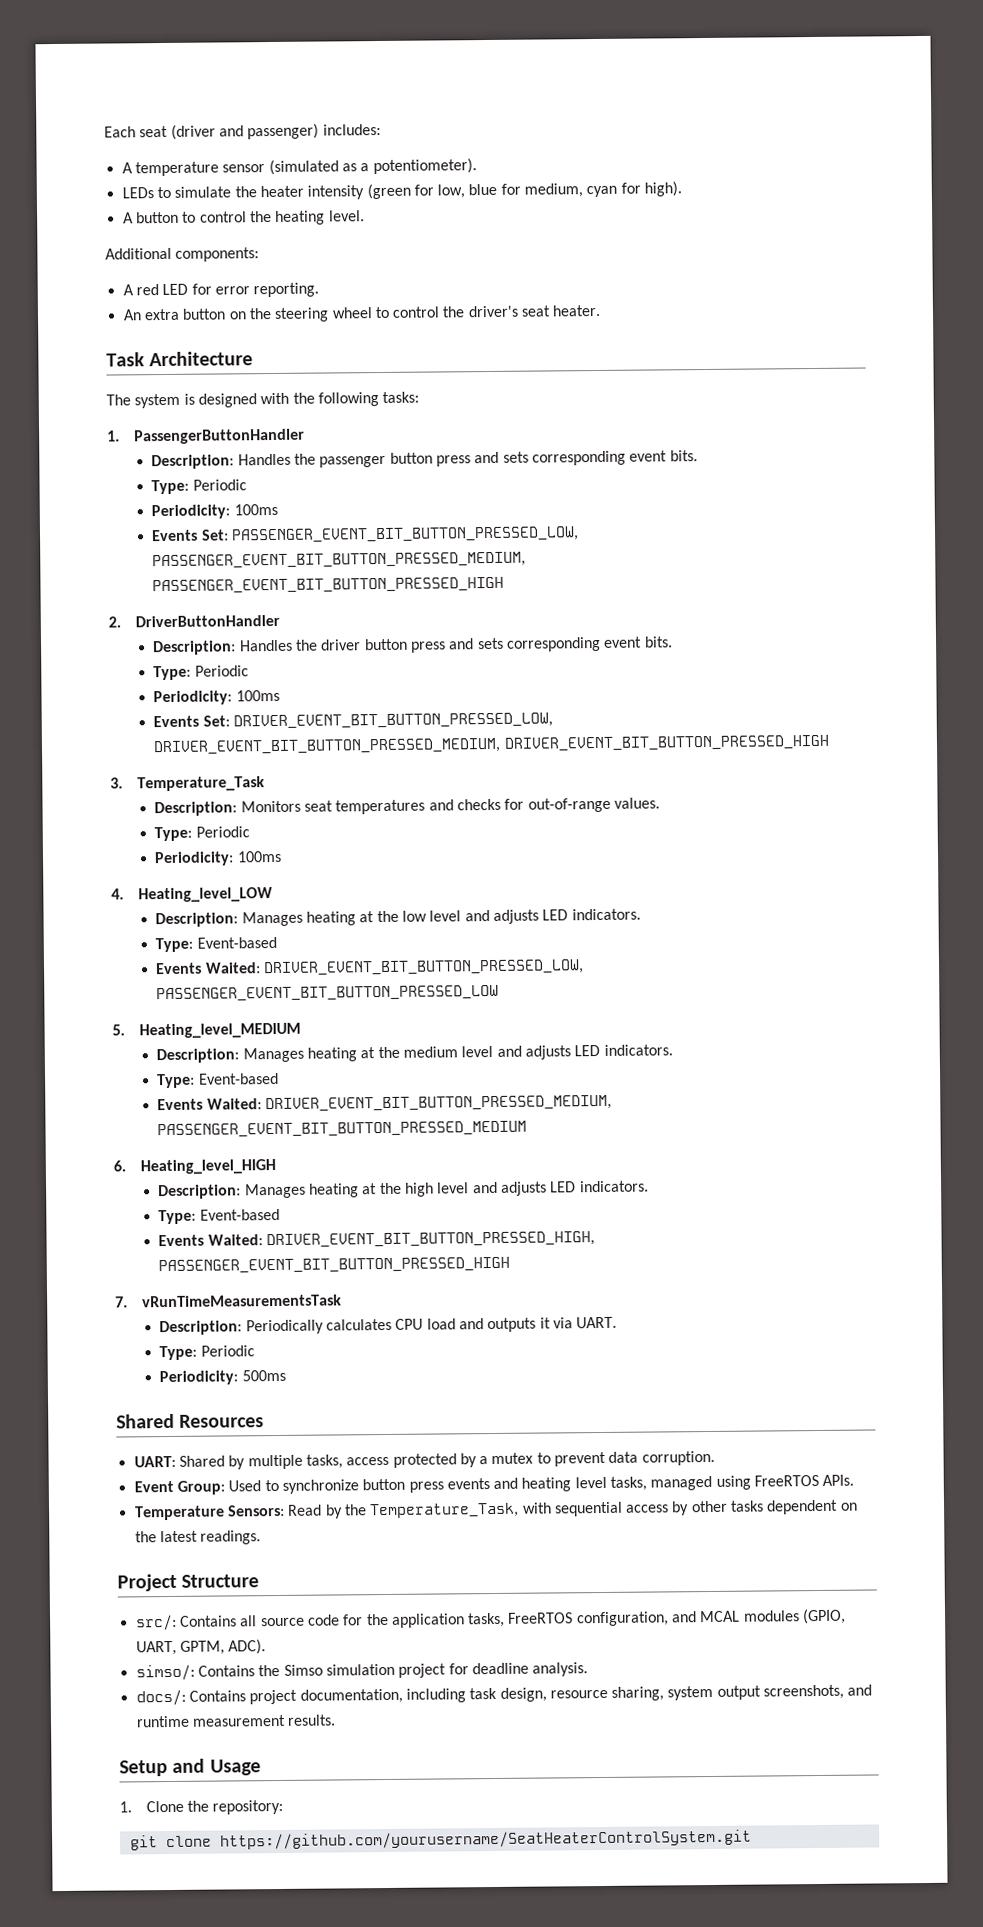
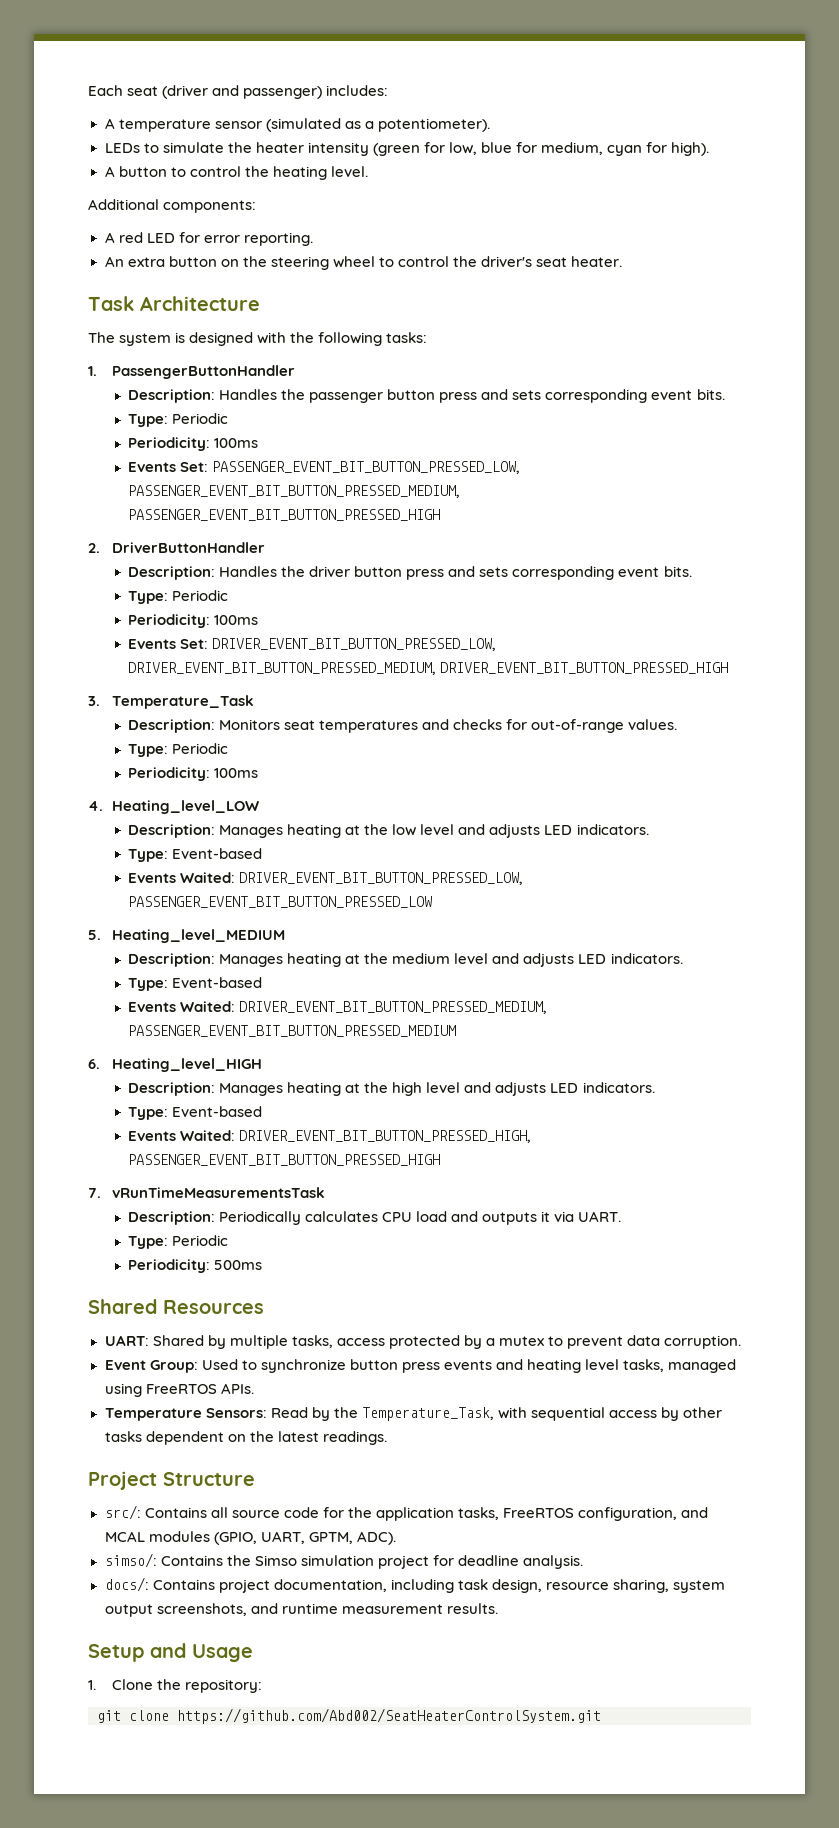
[219,1829,752,1850] https://github.com/yourusername/SeatHeaterControlSystem.git -> [177,1708,601,1724] https://github.com/Abd002/SeatHeaterControlSystem.git

